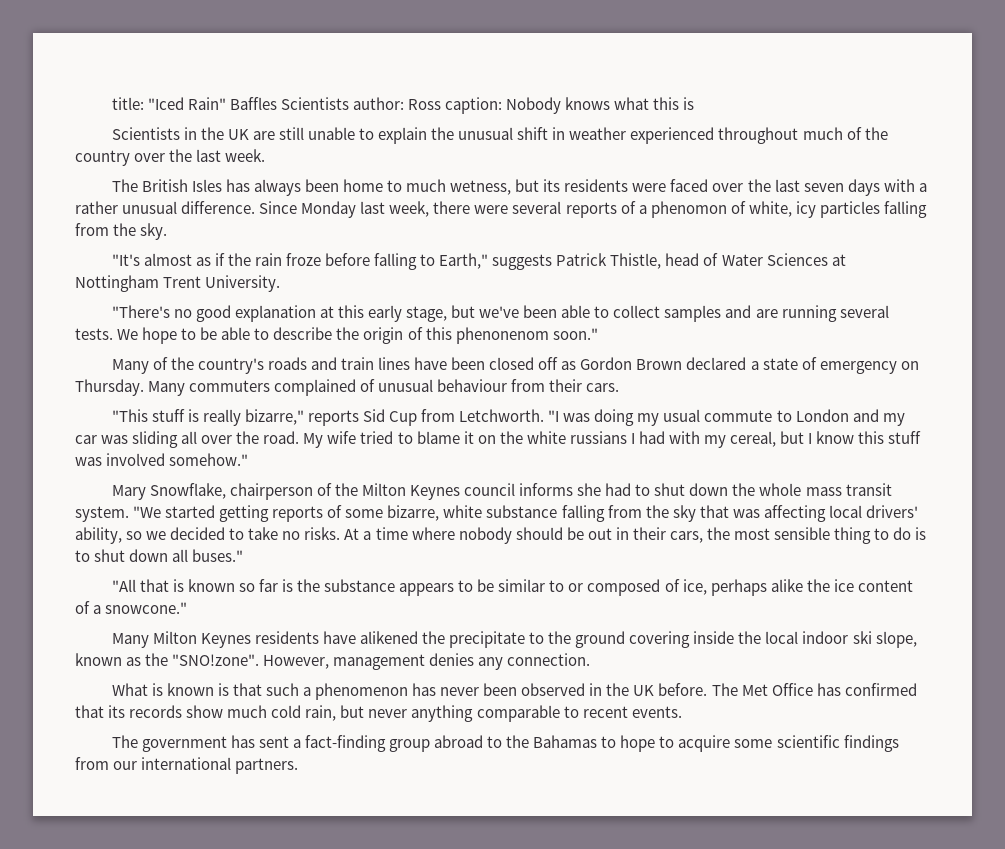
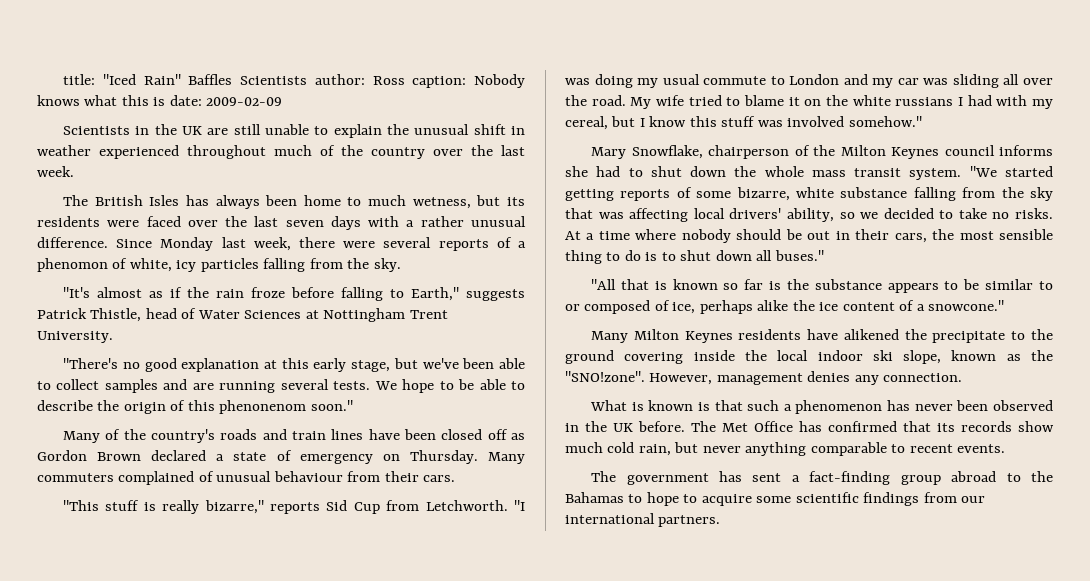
(695, 103) none -> [169,95,283,106] date: 2009-02-09

